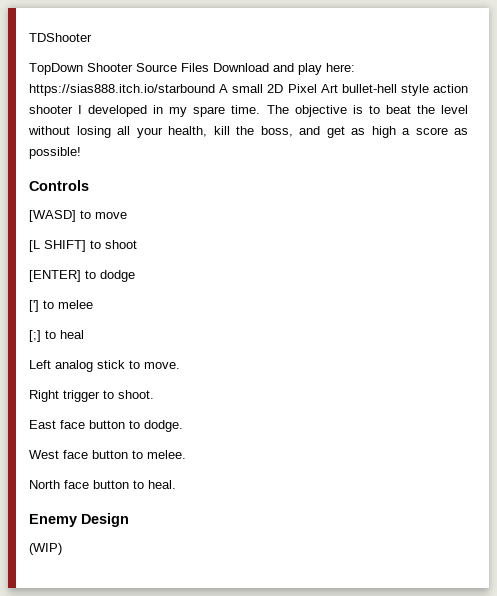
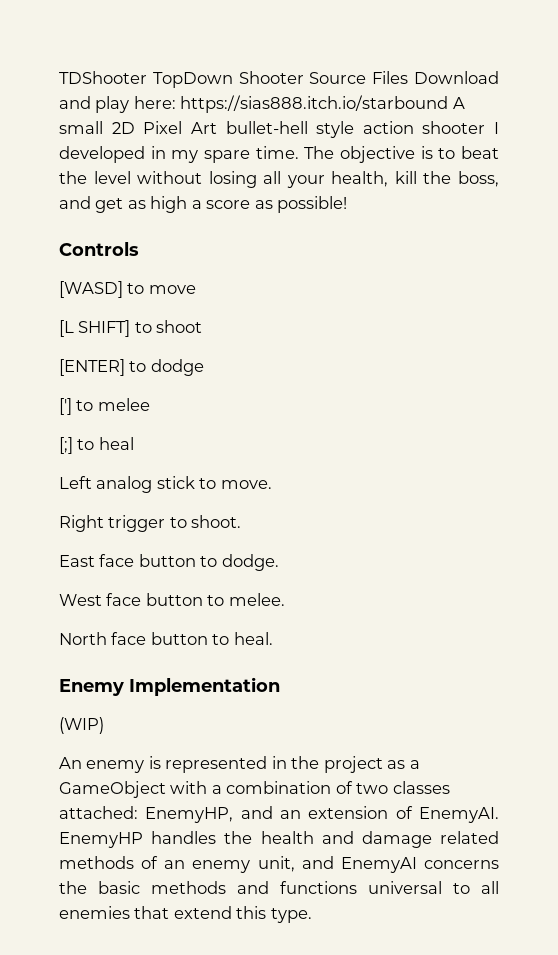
(92, 37) // -> (147, 77) none
[81,513,129,527] Design -> [129,677,280,696] Implementation
(62, 549) none -> [59,756,420,773] [59,781,450,798] [59,806,499,823] [59,831,499,848] [59,856,499,873] [59,881,499,894] [59,906,312,923] // An enemy is represented in the project as a GameObject with a combination of two classes attached: EnemyHP, and an extension of EnemyAI. EnemyHP handles the health and damage related methods of an enemy unit, and EnemyAI concerns the basic methods and functions universal to all enemies that extend this type.

